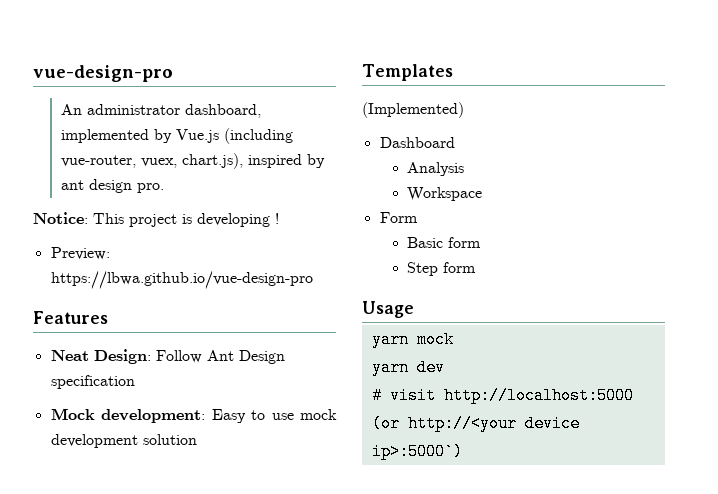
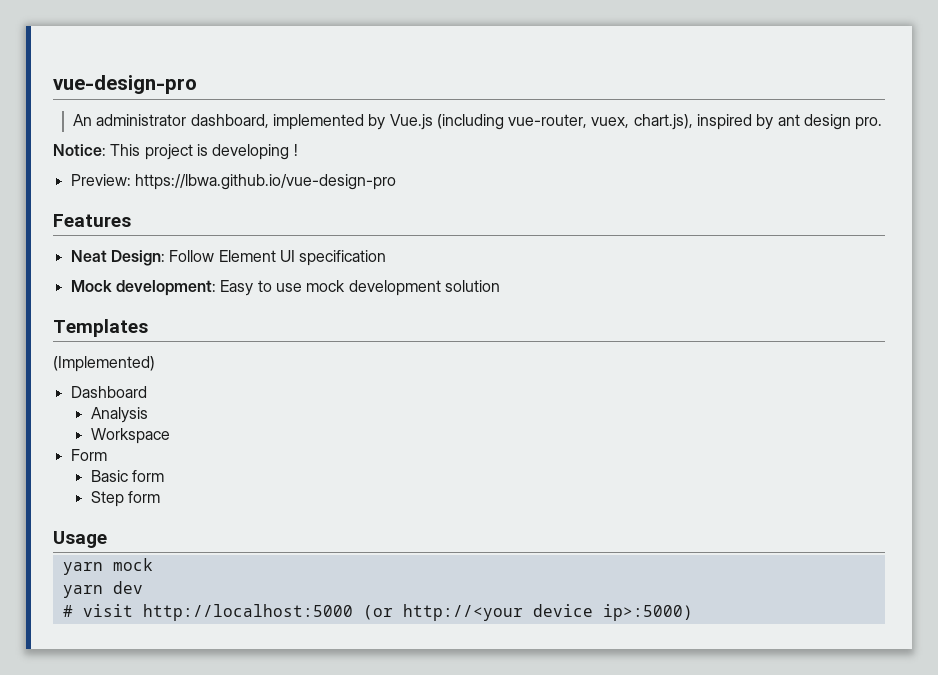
[206,350,285,364] Ant Design -> [218,250,295,262] Element UI
[371,443,463,460] ip>:5000`) -> [602,604,693,621] ip>:5000)

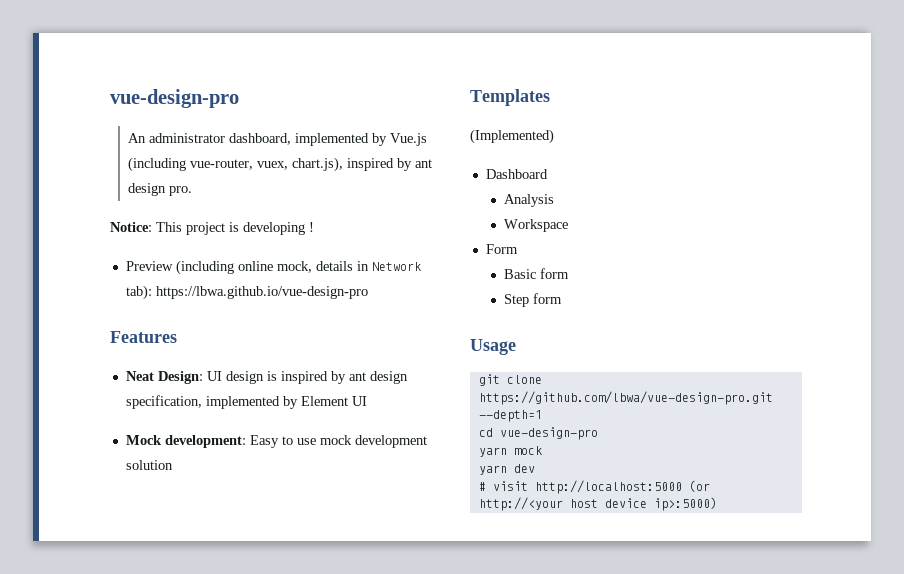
[70,174,396,190] [53,214,131,227] [70,250,215,266] Preview: https://lbwa.github.io/vue-design-pro // Features // Neat Design: Follow -> [125,260,421,275] [125,285,368,300] [110,331,177,343] [125,371,408,384] [125,395,298,409] Preview (including online mock, details in Network tab): https://lbwa.github.io/vue-design-pro // Features // Neat Design: UI design is inspired by ant design specification, implemented by
[299,250,387,266] specification -> (367, 401) none
(107, 539) none -> [478,374,542,386] [478,391,773,405] [478,410,542,422] [478,427,598,440] // git clone https://github.com/lbwa/vue-design-pro.git --depth=1 // cd vue-design-pro
(523, 612) none -> [569,499,598,508] host

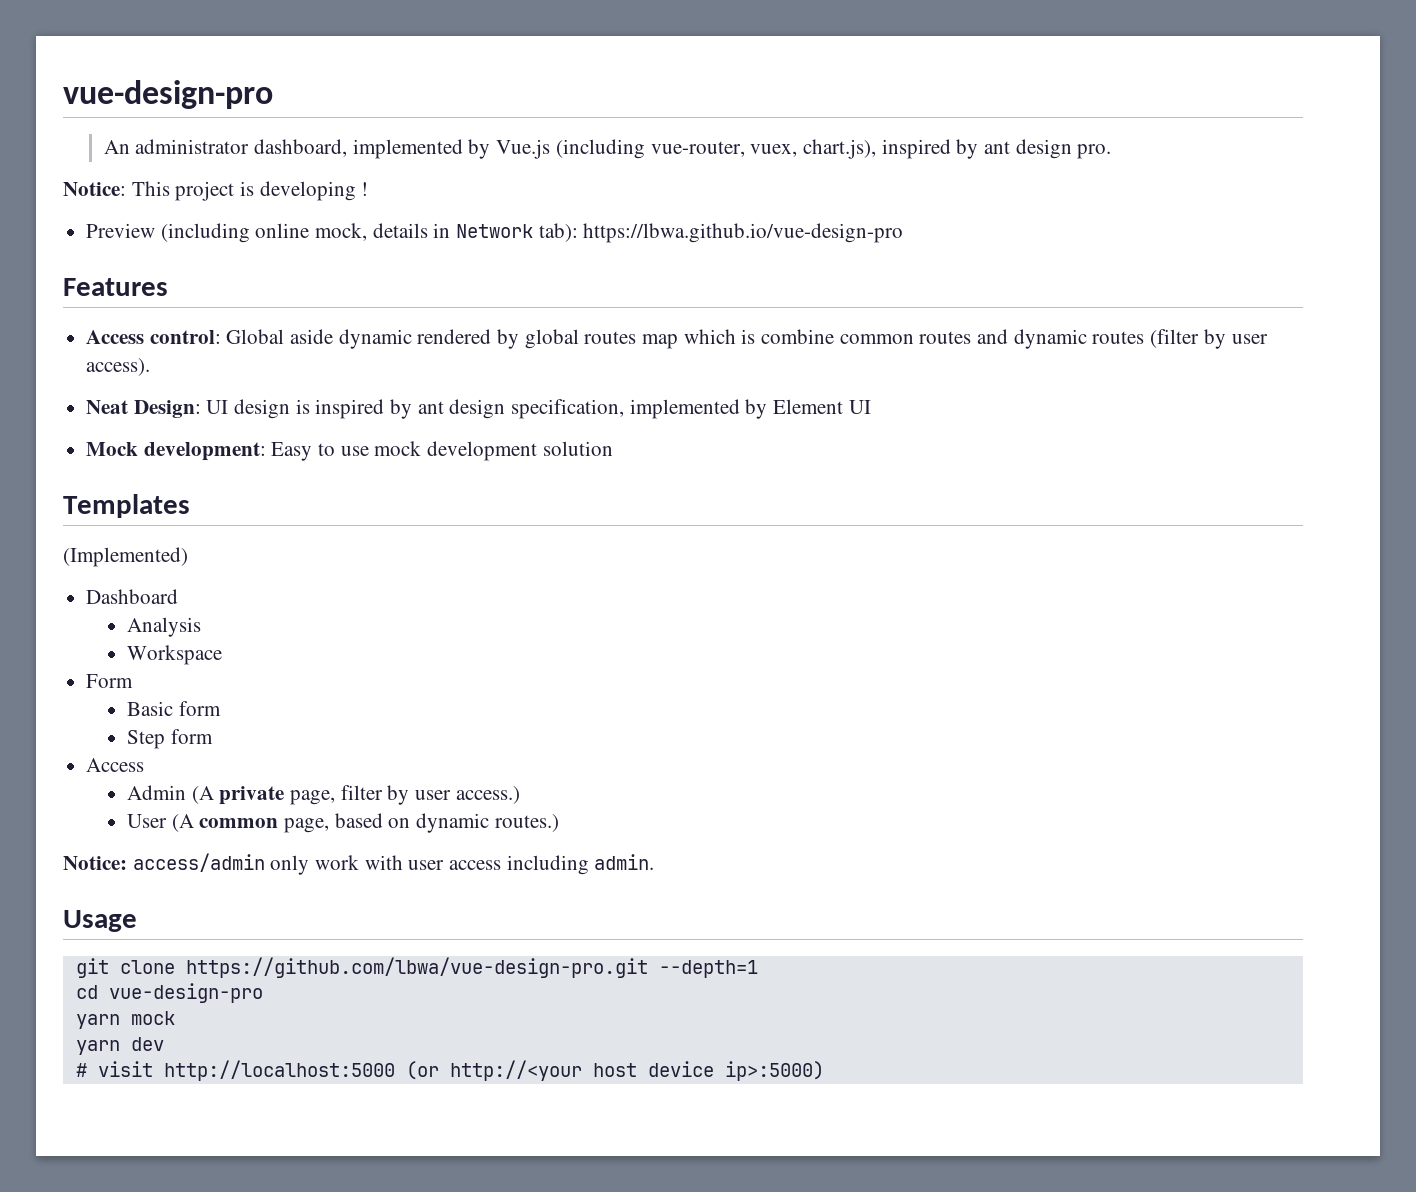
(177, 337) none -> [86,329,1268,349] [86,358,151,376] // Access control: Global aside dynamic rendered by global routes map which is combine common routes and dynamic routes (filter by user access).
(562, 298) none -> [86,758,145,772] [126,785,520,805] [126,813,559,833] [63,853,655,875] // Access // Admin (A private page, filter by user access.) // User (A common page, based on dynamic routes.) // Notice: access/admin only work with user access including admin.

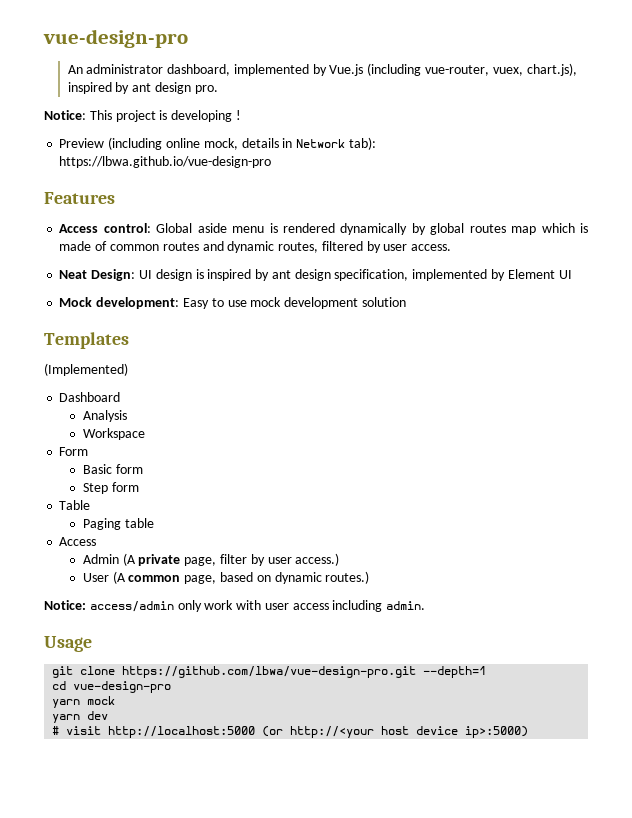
[338,329,492,349] dynamic rendered -> [232,223,408,235] menu is rendered dynamically
[761,329,835,344] combine -> [59,241,108,251] made of
[1092,329,1268,349] [86,358,151,376] routes (filter by user access). -> [278,241,452,253] routes, filtered by user access.
(213, 736) none -> [59,500,91,510] [82,518,154,530] // Table // Paging table

